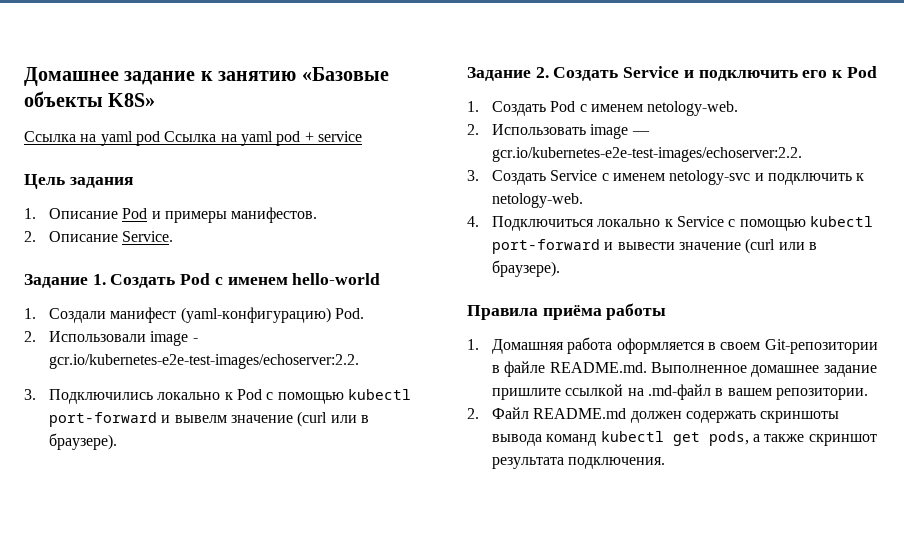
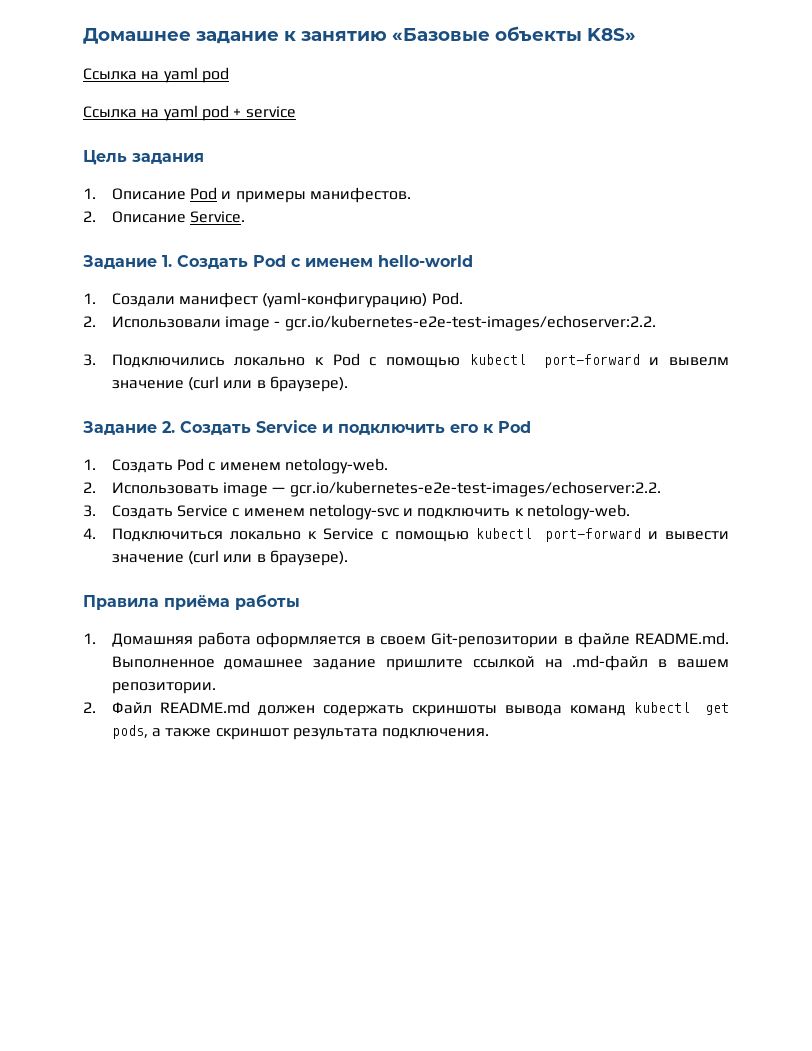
(160, 138) none -> (229, 75) //

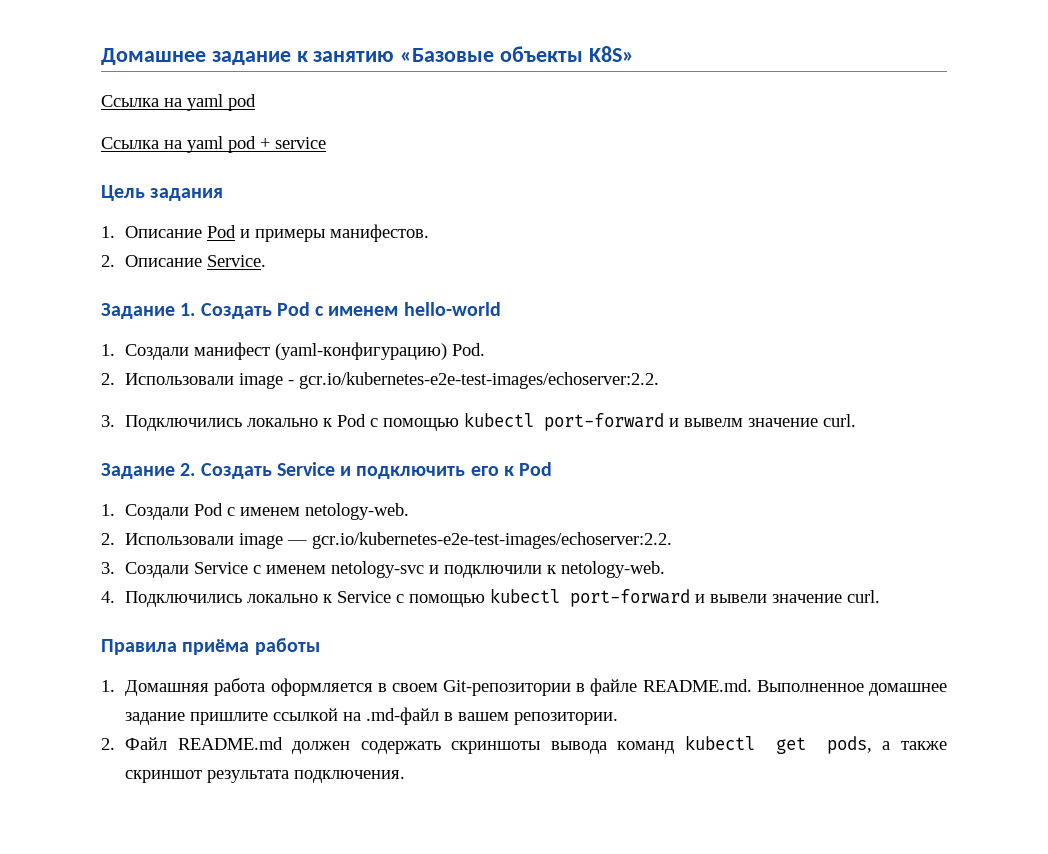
[187,376,348,392] (curl или в браузере). -> [823,414,857,427] curl.
[111,459,173,473] Создать -> [125,504,190,520] Создали
[111,482,219,494] Использовать -> [125,533,235,545] Использовали
[111,505,173,519] Создать -> [125,562,190,578] Создали
[417,508,511,519] подключить -> [444,565,543,578] подключили
[111,528,223,542] Подключиться -> [125,591,243,607] Подключились
[665,531,730,540] [111,550,348,566] вывести значение (curl или в браузере). -> [710,590,881,603] вывели значение curl.

